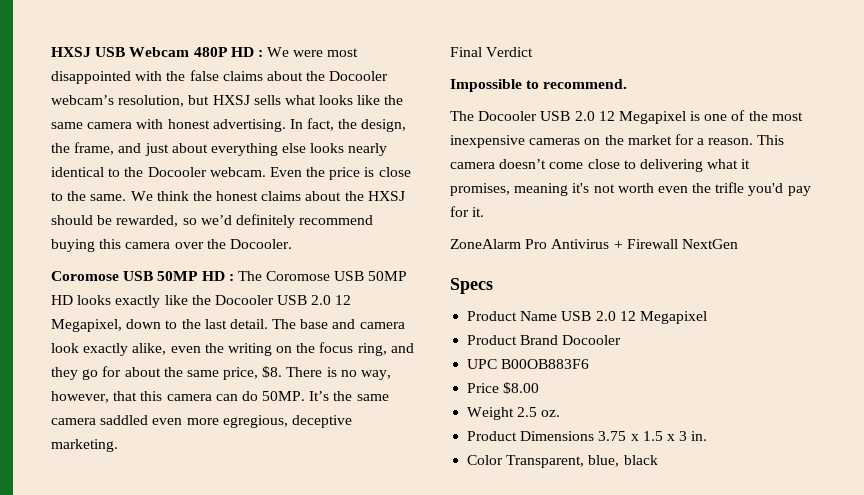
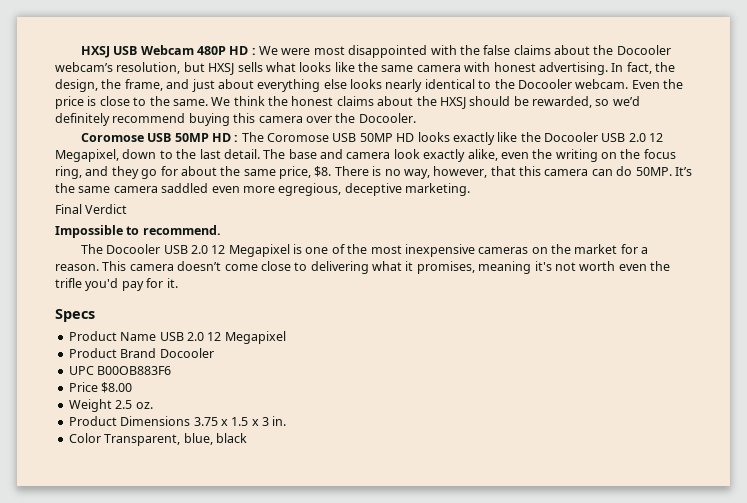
[450,239,738,249] // ZoneAlarm Pro Antivirus + Firewall NextGen -> (178, 283) none

